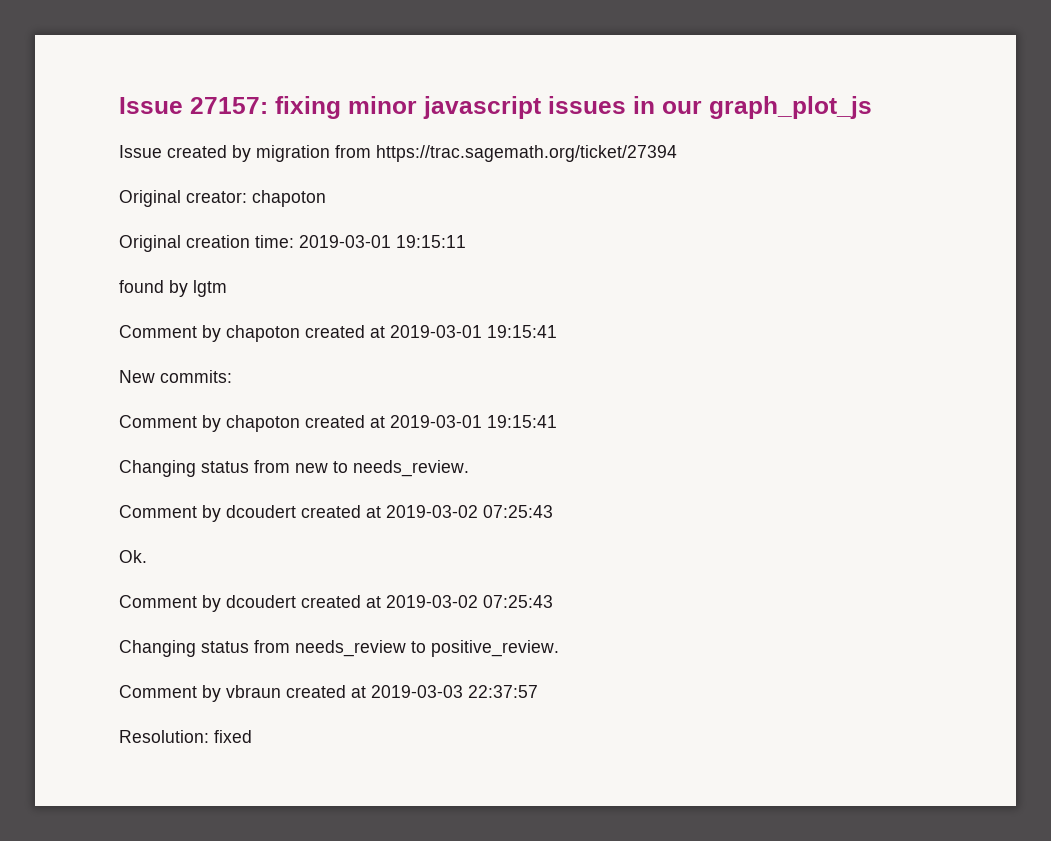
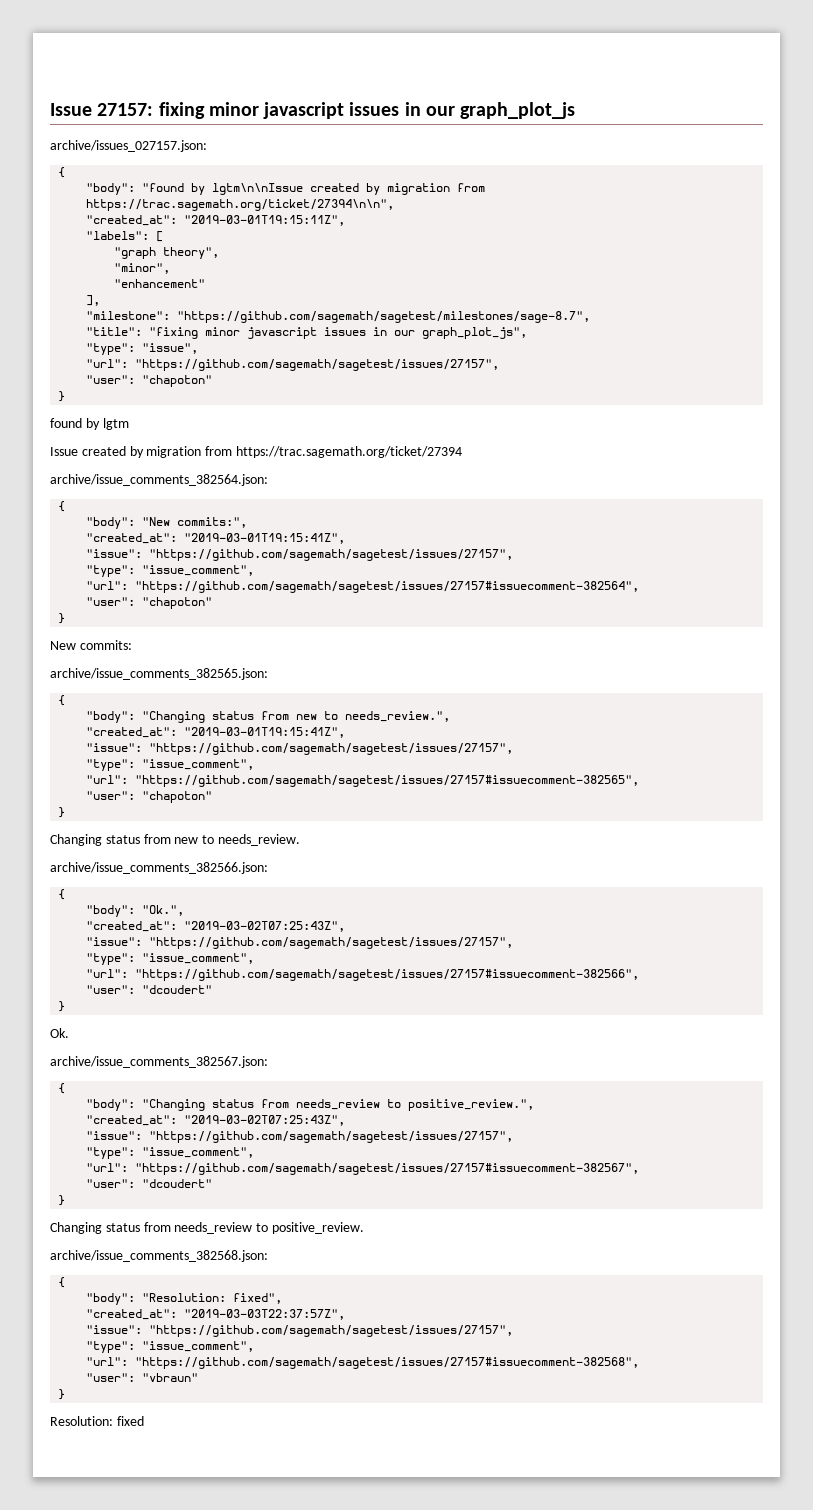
(872, 107) none -> [50,140,207,152] [58,167,66,178] [86,183,486,195] [86,199,395,211] [86,215,346,226] [86,231,164,242] [114,247,220,259] [114,263,171,274] [114,279,206,288] [86,295,101,306] [86,311,591,323] [86,327,528,339] [86,343,199,355] [86,359,500,371] [86,375,213,387] [58,391,66,402] [50,418,129,430] // archive/issues_027157.json: // { // "body": "found by lgtm\n\nIssue created by migration from https://trac.sagemath.org/ticket/27394\n\n", // "created_at": "2019-03-01T19:15:11Z", // "labels": [ // "graph theory", // "minor", // "enhancement" // ], // "milestone": "https://github.com/sagemath/sagetest/milestones/sage-8.7", // "title": "fixing minor javascript issues in our graph_plot_js", // "type": "issue", // "url": "https://github.com/sagemath/sagetest/issues/27157", // "user": "chapoton" // } // found by lgtm
[119,190,326,207] [119,235,466,252] [119,280,227,297] [119,325,557,342] [119,370,232,383] [119,415,557,432] Original creator: chapoton // Original creation time: 2019-03-01 19:15:11 // found by lgtm // Comment by chapoton created at 2019-03-01 19:15:41 // New commits: // Comment by chapoton created at 2019-03-01 19:15:41 -> [50,474,268,486] [58,501,66,512] [86,517,248,529] [86,533,346,544] [86,549,514,561] [86,565,255,577] [86,581,640,593] [86,597,213,609] [58,613,66,624] [50,640,132,650] [50,668,268,680] [58,695,66,706] [86,711,451,723] [86,727,346,738] [86,743,514,755] [86,759,255,771] [86,775,640,787] [86,791,213,803] [58,807,66,818] archive/issue_comments_382564.json: // { // "body": "New commits:", // "created_at": "2019-03-01T19:15:41Z", // "issue": "https://github.com/sagemath/sagetest/issues/27157", // "type": "issue_comment", // "url": "https://github.com/sagemath/sagetest/issues/27157#issuecomment-382564", // "user": "chapoton" // } // New commits: // archive/issue_comments_382565.json: // { // "body": "Changing status from new to needs_review.", // "created_at": "2019-03-01T19:15:41Z", // "issue": "https://github.com/sagemath/sagetest/issues/27157", // "type": "issue_comment", // "url": "https://github.com/sagemath/sagetest/issues/27157#issuecomment-382565", // "user": "chapoton" // }
[119,505,553,522] [119,550,147,563] [119,595,553,612] Comment by dcoudert created at 2019-03-02 07:25:43 // Ok. // Comment by dcoudert created at 2019-03-02 07:25:43 -> [50,862,268,874] [58,889,66,900] [86,905,185,917] [86,921,346,932] [86,937,514,949] [86,953,255,965] [86,969,640,981] [86,985,213,994] [58,1001,66,1012] [50,1028,69,1038] [50,1056,268,1068] [58,1083,66,1094] [86,1099,535,1111] [86,1115,346,1126] [86,1131,514,1143] [86,1147,255,1159] [86,1163,640,1175] [86,1179,213,1188] [58,1195,66,1206] archive/issue_comments_382566.json: // { // "body": "Ok.", // "created_at": "2019-03-02T07:25:43Z", // "issue": "https://github.com/sagemath/sagetest/issues/27157", // "type": "issue_comment", // "url": "https://github.com/sagemath/sagetest/issues/27157#issuecomment-382566", // "user": "dcoudert" // } // Ok. // archive/issue_comments_382567.json: // { // "body": "Changing status from needs_review to positive_review.", // "created_at": "2019-03-02T07:25:43Z", // "issue": "https://github.com/sagemath/sagetest/issues/27157", // "type": "issue_comment", // "url": "https://github.com/sagemath/sagetest/issues/27157#issuecomment-382567", // "user": "dcoudert" // }
[119,685,538,702] Comment by vbraun created at 2019-03-03 22:37:57 -> [50,1250,268,1262] [58,1277,66,1288] [86,1293,283,1305] [86,1309,346,1320] [86,1325,514,1337] [86,1341,255,1353] [86,1357,640,1369] [86,1373,199,1382] [58,1389,66,1400] archive/issue_comments_382568.json: // { // "body": "Resolution: fixed", // "created_at": "2019-03-03T22:37:57Z", // "issue": "https://github.com/sagemath/sagetest/issues/27157", // "type": "issue_comment", // "url": "https://github.com/sagemath/sagetest/issues/27157#issuecomment-382568", // "user": "vbraun" // }

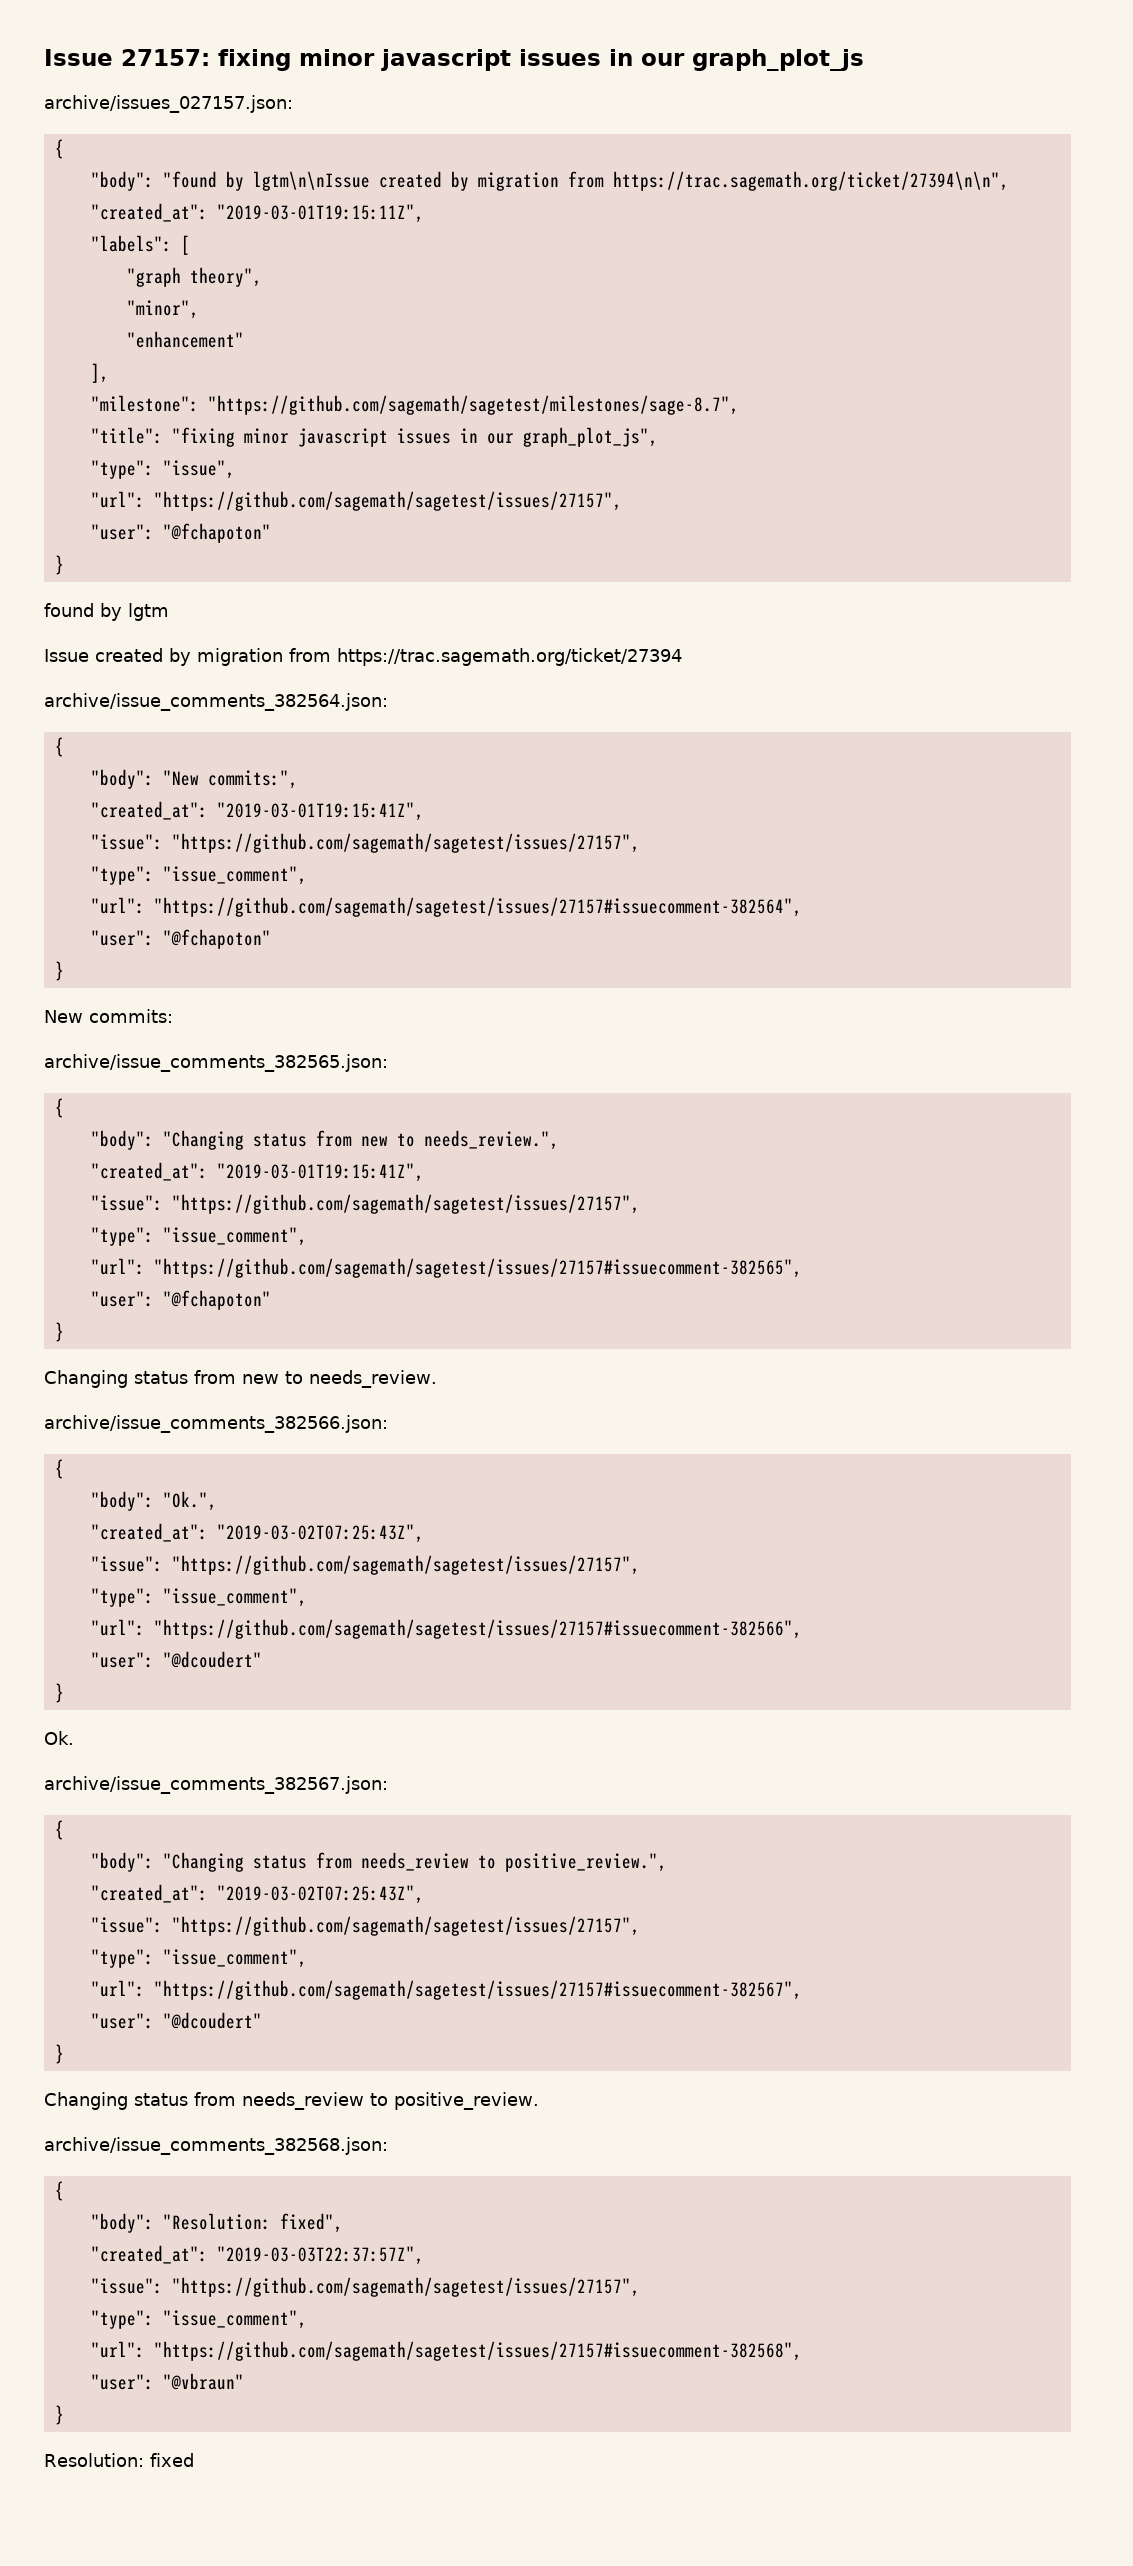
[142,375,213,387] "chapoton" -> [162,523,271,543] "@fchapoton"
[142,597,213,609] "chapoton" -> [162,929,271,949] "@fchapoton"
[142,791,213,803] "chapoton" -> [162,1290,271,1310] "@fchapoton"
[142,985,213,994] "dcoudert" -> [162,1651,262,1668] "@dcoudert"
[142,1179,213,1188] "dcoudert" -> [162,2012,262,2029] "@dcoudert"
[142,1373,199,1382] "vbraun" -> [162,2373,244,2390] "@vbraun"

